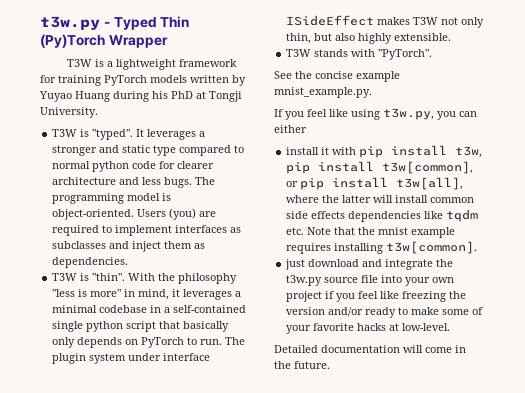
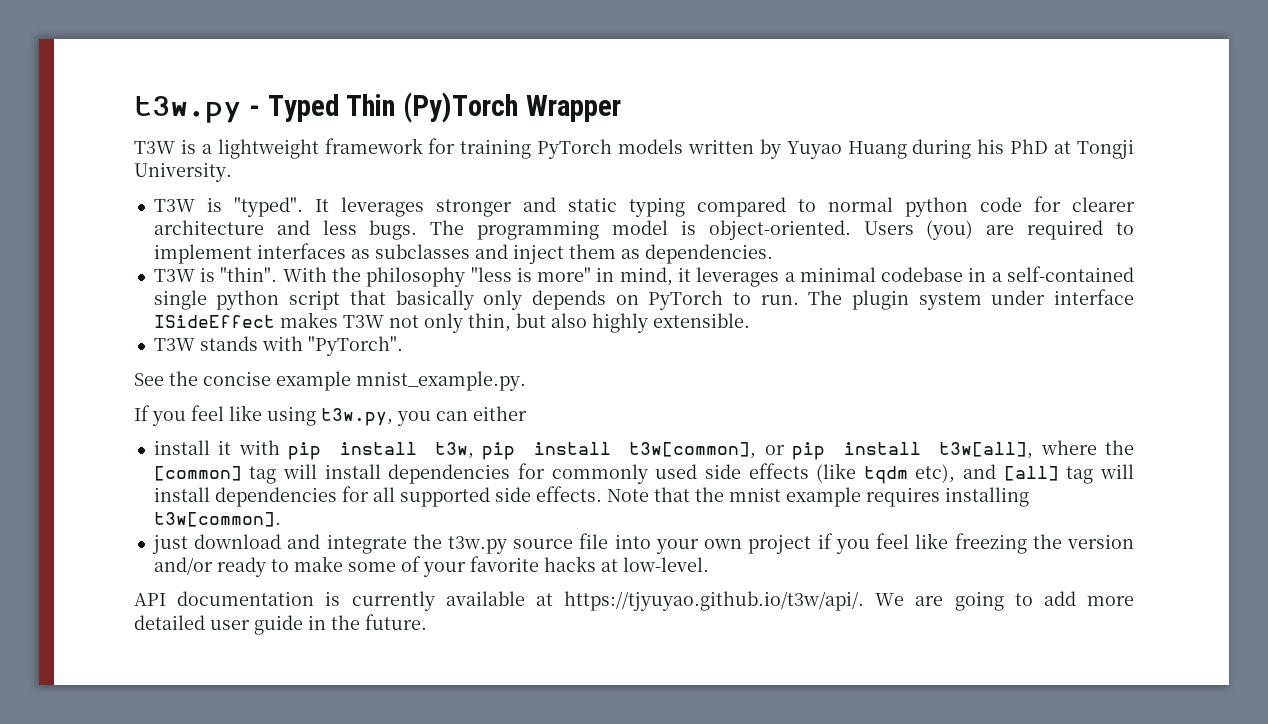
[199,131,206,137] a -> (424, 207) none
[153,145,177,156] type -> [628,197,685,217] typing
[342,195,475,203] [286,209,479,222] [286,227,305,235] latter will install common side effects dependencies like tqdm etc. -> [153,463,1135,484] [153,486,602,507] [common] tag will install dependencies for commonly used side effects (like tqdm etc), and [all] tag will install dependencies for all supported side effects.
[274,345,452,353] Detailed documentation will come -> [134,591,1134,611] [134,615,303,635] API documentation is currently available at https://tjyuyao.github.io/t3w/api/. We are going to add more detailed user guide

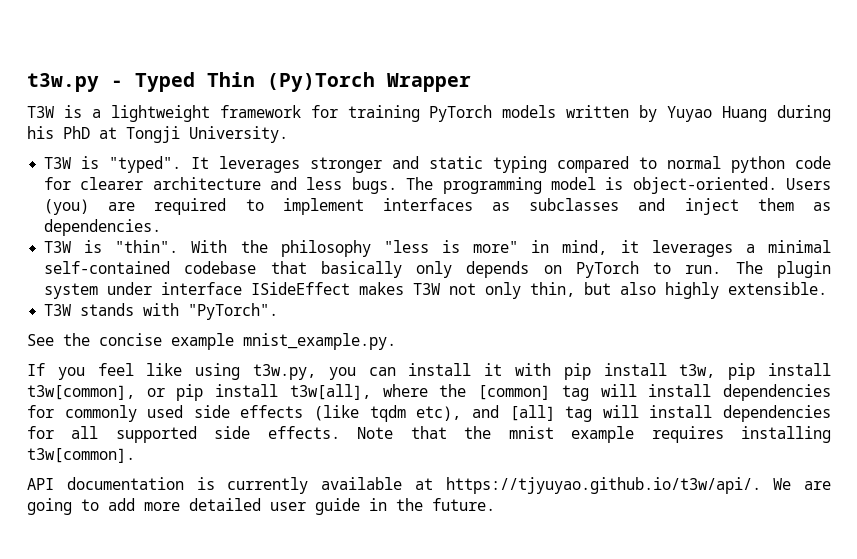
[881,266,1134,282] [153,290,341,310] codebase in a self-contained single python script -> [44,261,257,274] self-contained codebase
[473,406,527,421] either // -> (396, 371) none
[151,533,1135,554] [153,556,709,577] // just download and integrate the t3w.py source file into your own project if you feel like freezing the version and/or ready to make some of your favorite hacks at low-level. -> (135, 455) none

